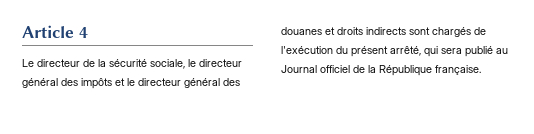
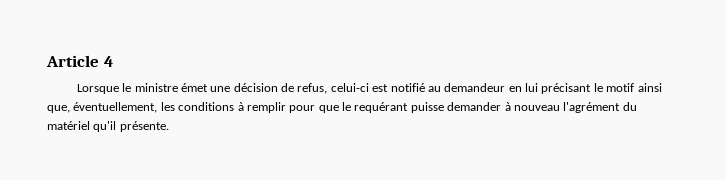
[22,59,242,69] [22,78,240,89] [281,27,486,37] [281,46,508,57] [281,65,481,76] Le directeur de la sécurité sociale, le directeur général des impôts et le directeur général des douanes et droits indirects sont chargés de l'exécution du présent arrêté, qui sera publié au Journal officiel de la République française. -> [76,83,662,94] [47,102,637,113] [47,121,169,132] Lorsque le ministre émet une décision de refus, celui-ci est notifié au demandeur en lui précisant le motif ainsi que, éventuellement, les conditions à remplir pour que le requérant puisse demander à nouveau l'agrément du matériel qu'il présente.

